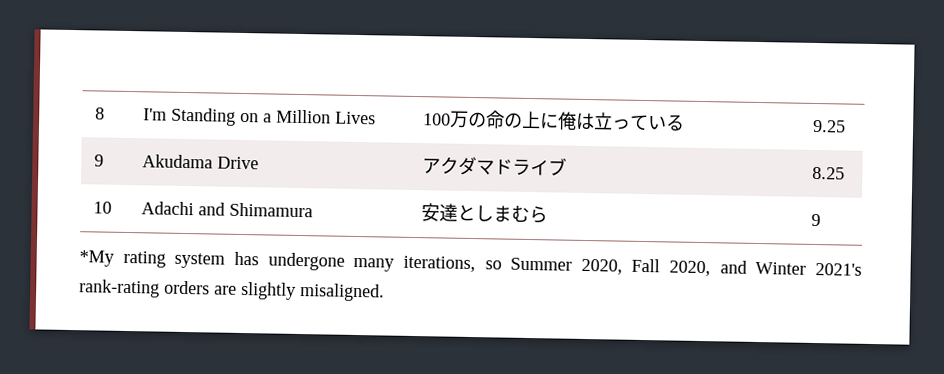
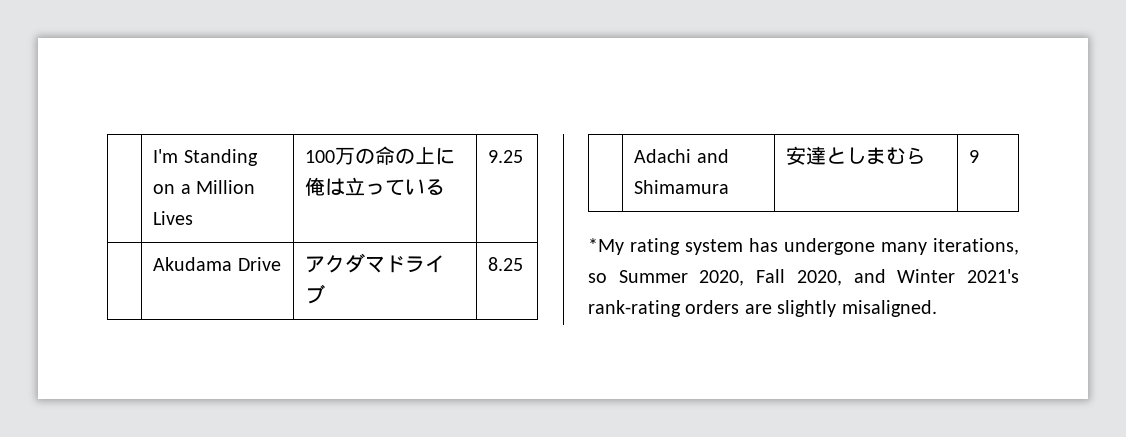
[95,107,106,120] 8 -> (153, 156) none
[94,154,105,167] 9 -> (524, 156) none
[93,201,113,214] 10 -> (524, 264) none

